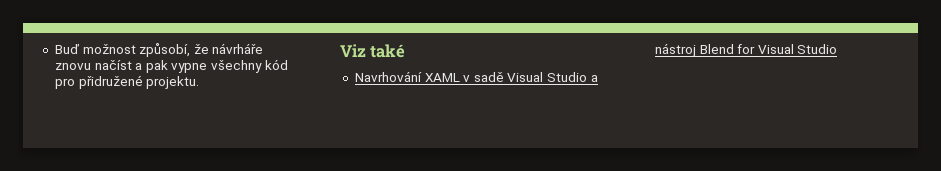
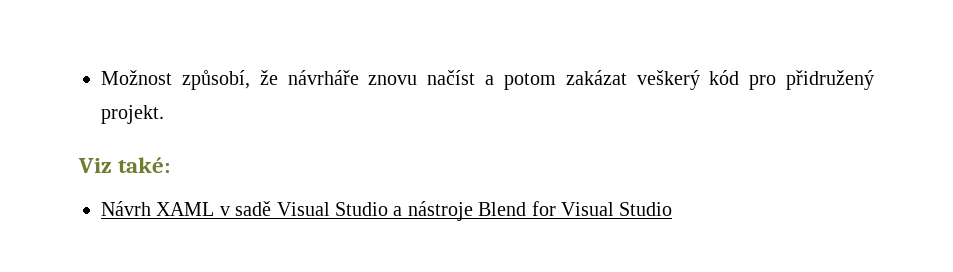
[54,44,136,54] Buď možnost -> [101,70,172,85] Možnost
[145,59,288,73] [54,75,200,89] pak vypne všechny kód pro přidružené projektu. -> [503,70,874,90] [101,105,164,124] potom zakázat veškerý kód pro přidružený projekt.
[370,44,406,58] [354,71,422,82] také // Navrhování -> [118,157,171,173] [101,201,151,216] také: // Návrh
[654,43,696,57] nástroj -> [407,201,473,221] nástroje

